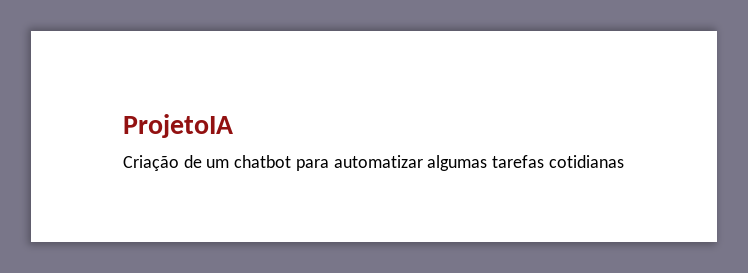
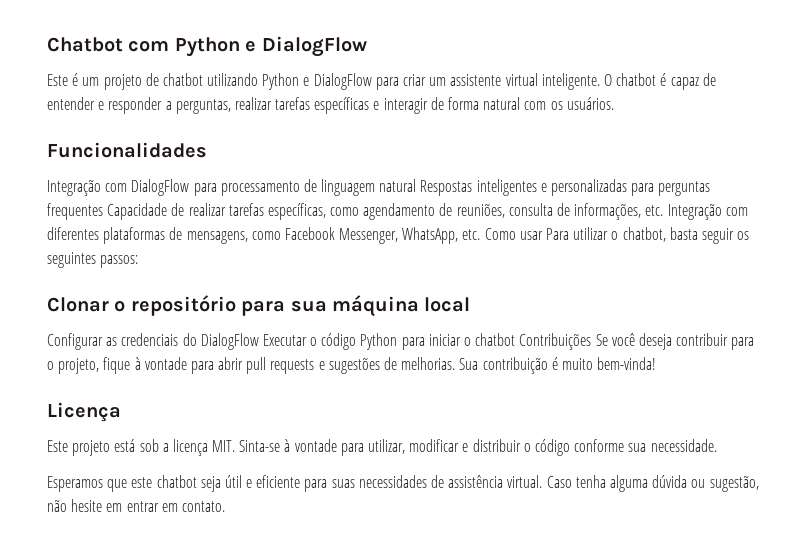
[123,114,233,138] [123,155,624,171] ProjetoIA // Criação de um chatbot para automatizar algumas tarefas cotidianas -> [47,36,367,57] [47,73,716,90] [47,97,614,114] [47,142,207,158] [47,179,711,196] [47,203,748,220] [47,227,750,244] [47,252,139,268] [47,295,471,317] [47,333,755,350] [47,357,657,374] [47,402,121,422] [47,439,717,456] [47,475,759,492] [47,499,225,512] Chatbot com Python e DialogFlow // Este é um projeto de chatbot utilizando Python e DialogFlow para criar um assistente virtual inteligente. O chatbot é capaz de entender e responder a perguntas, realizar tarefas específicas e interagir de forma natural com os usuários. // Funcionalidades // Integração com DialogFlow para processamento de linguagem natural Respostas inteligentes e personalizadas para perguntas frequentes Capacidade de realizar tarefas específicas, como agendamento de reuniões, consulta de informações, etc. Integração com diferentes plataformas de mensagens, como Facebook Messenger, WhatsApp, etc. Como usar Para utilizar o chatbot, basta seguir os seguintes passos: // Clonar o repositório para sua máquina local // Configurar as credenciais do DialogFlow Executar o código Python para iniciar o chatbot Contribuições Se você deseja contribuir para o projeto, fique à vontade para abrir pull requests e sugestões de melhorias. Sua contribuição é muito bem-vinda! // Licença // Este projeto está sob a licença MIT. Sinta-se à vontade para utilizar, modificar e distribuir o código conforme sua necessidade. // Esperamos que este chatbot seja útil e eficiente para suas necessidades de assistência virtual. Caso tenha alguma dúvida ou sugestão, não hesite em entrar em contato.

